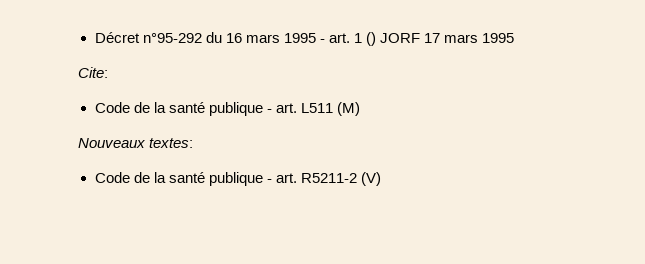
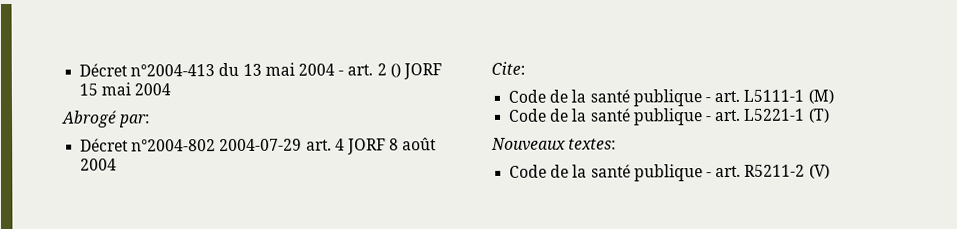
[94,32,362,43] Décret n°95-292 du 16 mars 1995 - art. 1 -> [79,62,387,77] Décret n°2004-413 du 13 mai 2004 - art. 2
[424,33,515,43] 17 mars 1995 -> [79,82,172,96] [61,110,151,128] [80,137,438,155] [80,158,118,171] 15 mai 2004 // Abrogé par: // Décret n°2004-802 2004-07-29 art. 4 JORF 8 août 2004
[300,103,333,113] L511 -> [743,89,805,102] L5111-1
(360, 109) none -> [508,108,830,126] // Code de la santé publique - art. L5221-1 (T)

